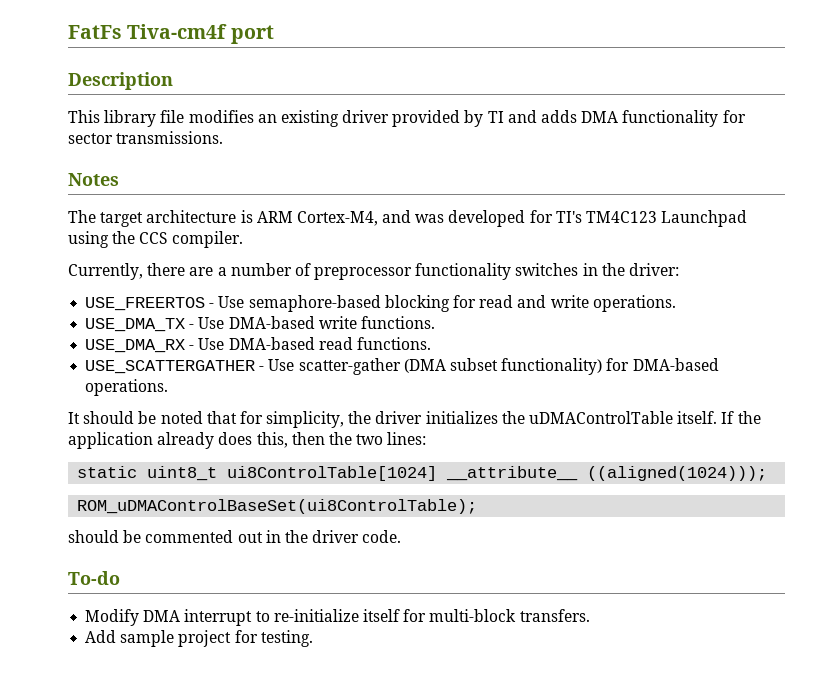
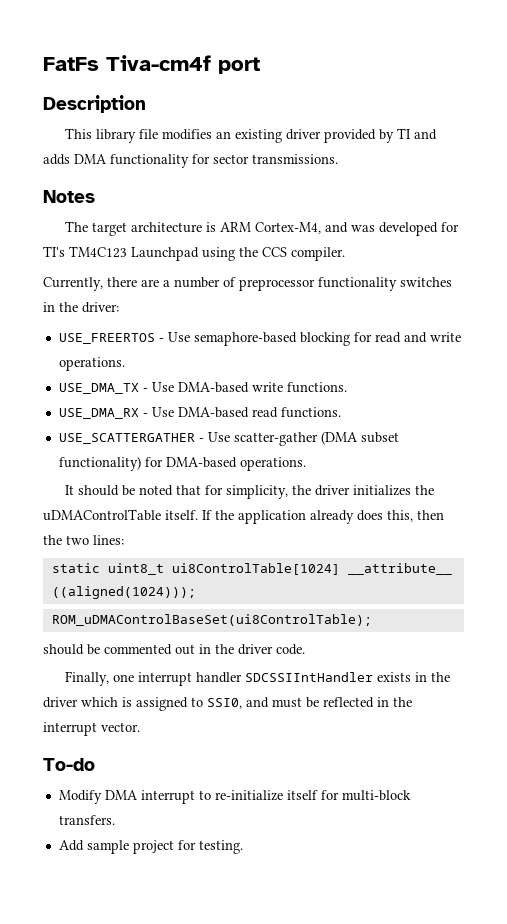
(402, 536) none -> [64,671,450,686] [43,697,412,711] [43,722,140,736] // Finally, one interrupt handler SDCSSIIntHandler exists in the driver which is assigned to SSI0, and must be reflected in the interrupt vector.

